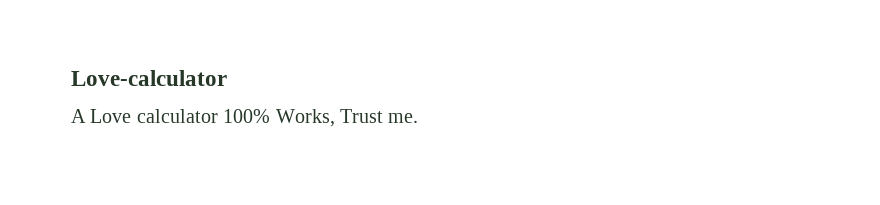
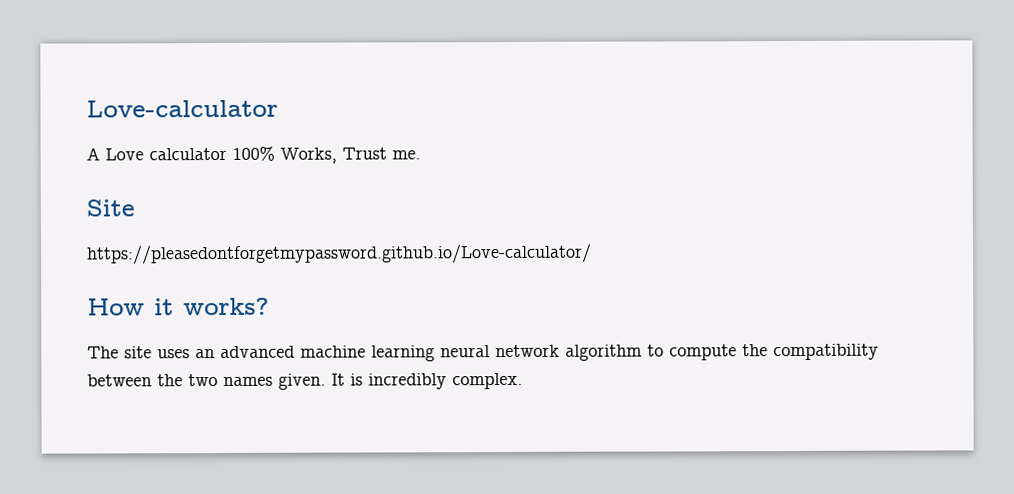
(419, 118) none -> [86,199,135,217] [86,243,592,265] [87,297,270,316] [87,343,879,362] [87,372,523,390] // Site // https://pleasedontforgetmypassword.github.io/Love-calculator/ // How it works? // The site uses an advanced machine learning neural network algorithm to compute the compatibility between the two names given. It is incredibly complex.

